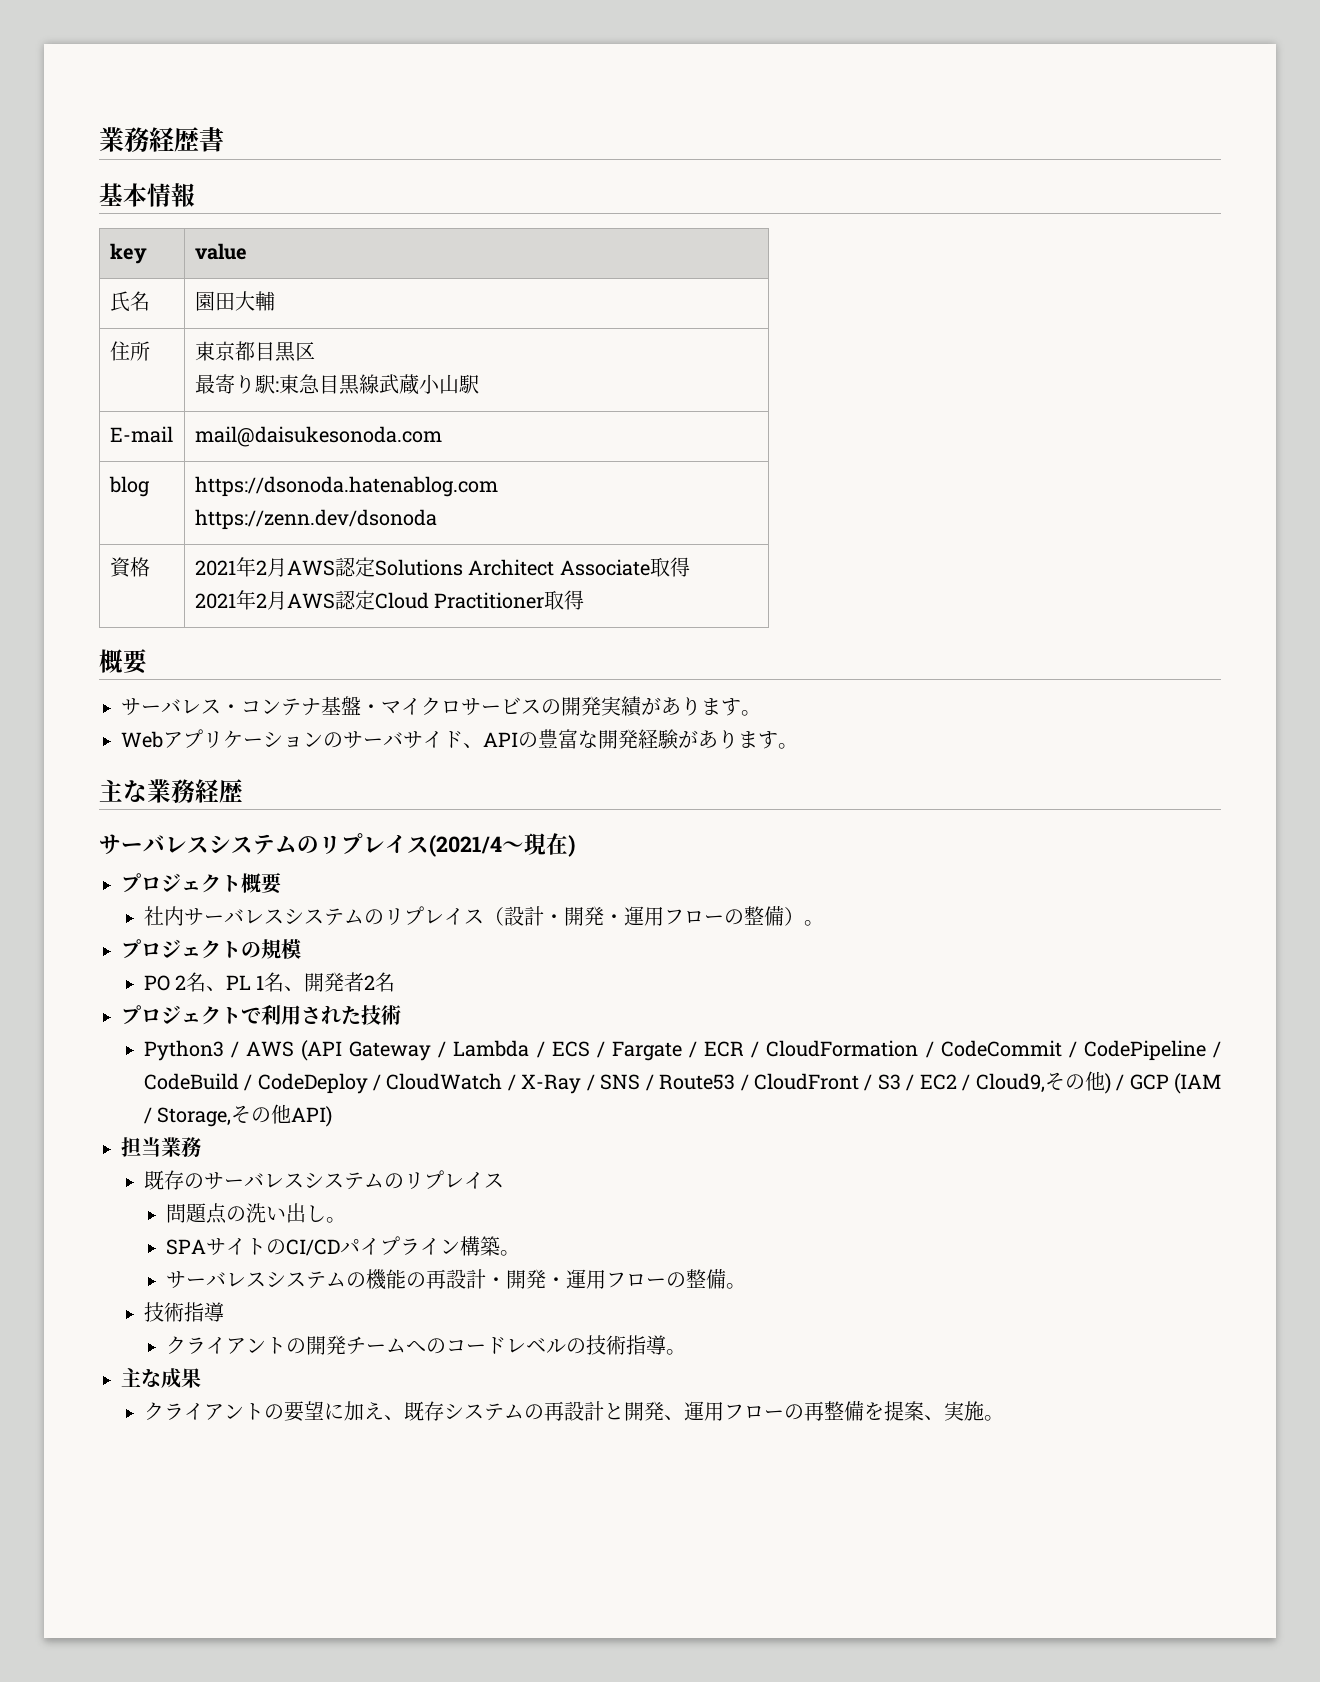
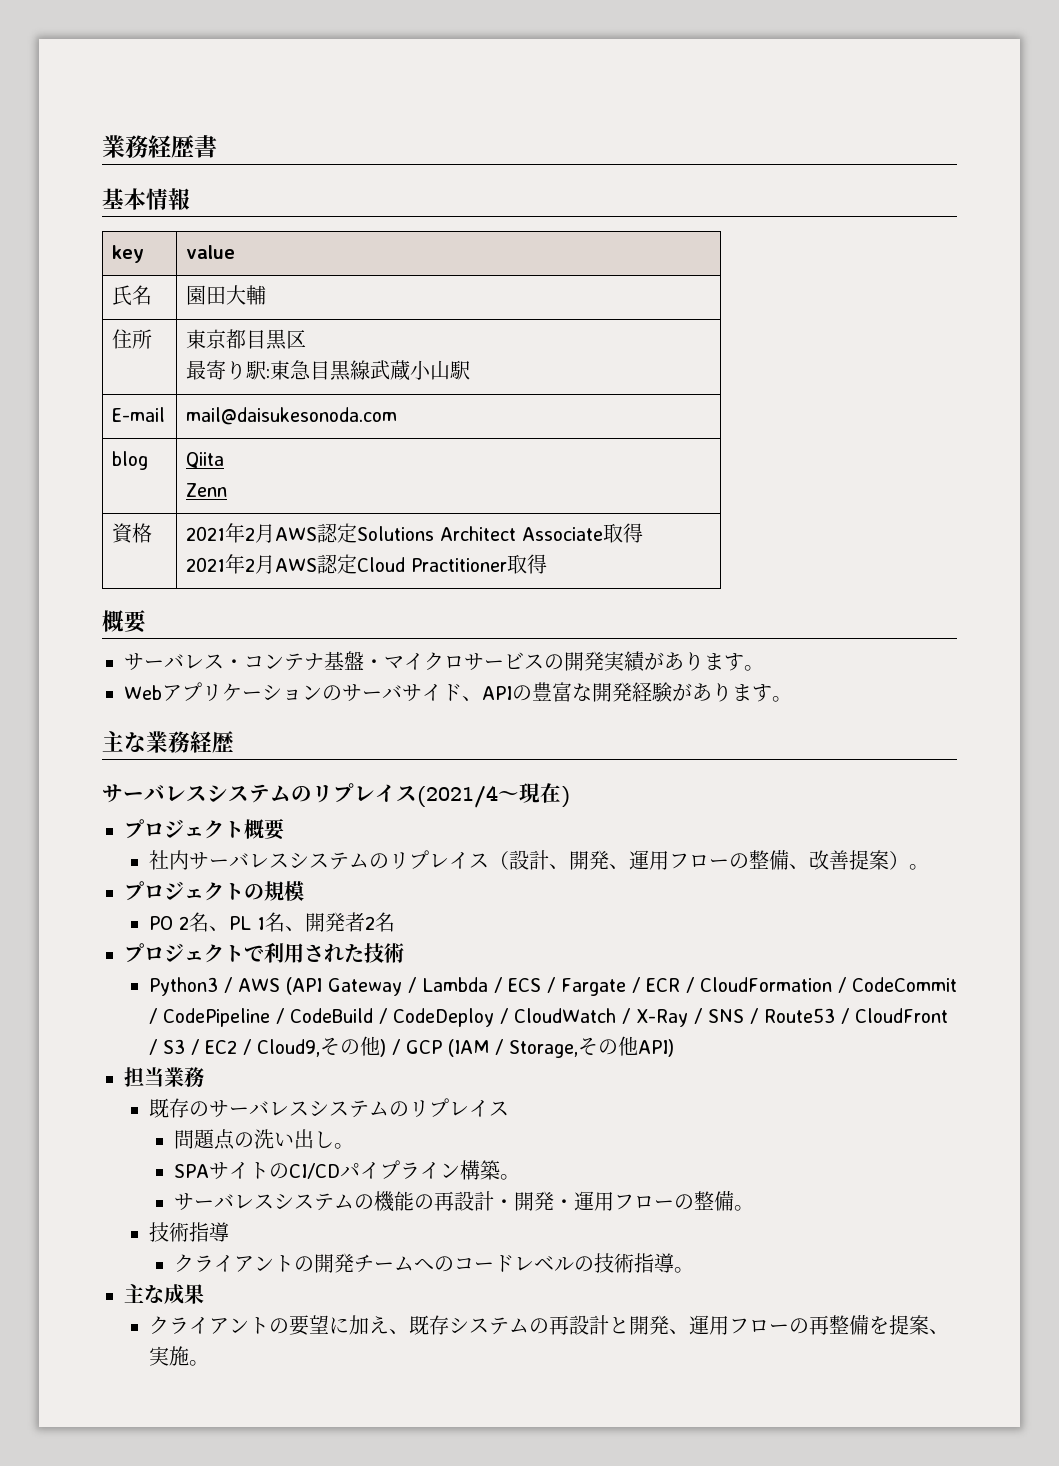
[194,476,498,497] [194,509,437,530] https://dsonoda.hatenablog.com // https://zenn.dev/dsonoda -> [186,452,225,468] [186,483,228,497] Qiita // Zenn
[543,906,784,926] ・開発・運用フローの整備 -> [548,850,889,870] 、開発、運用フローの整備、改善提案

